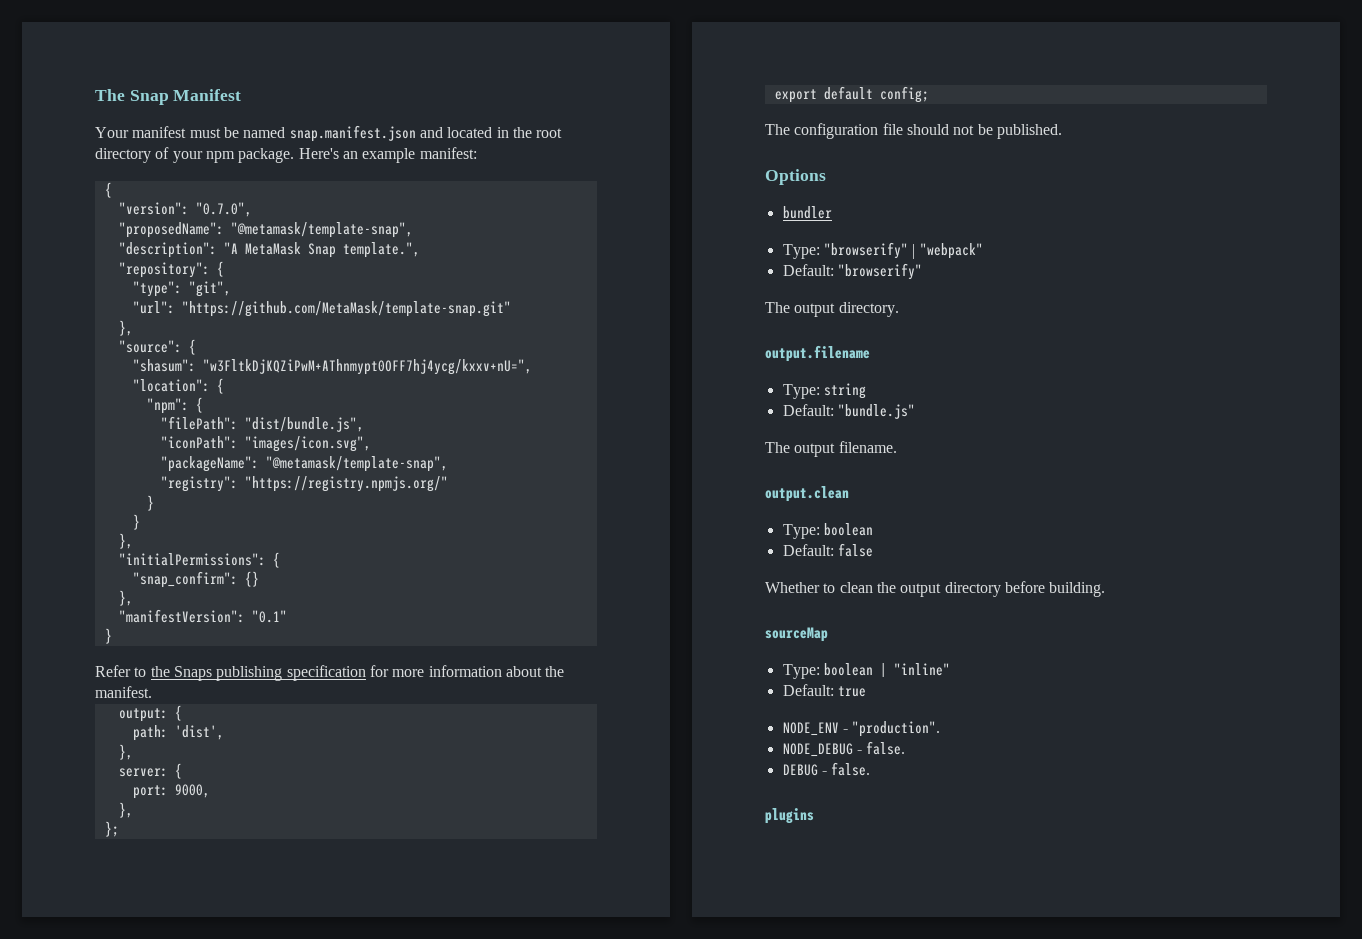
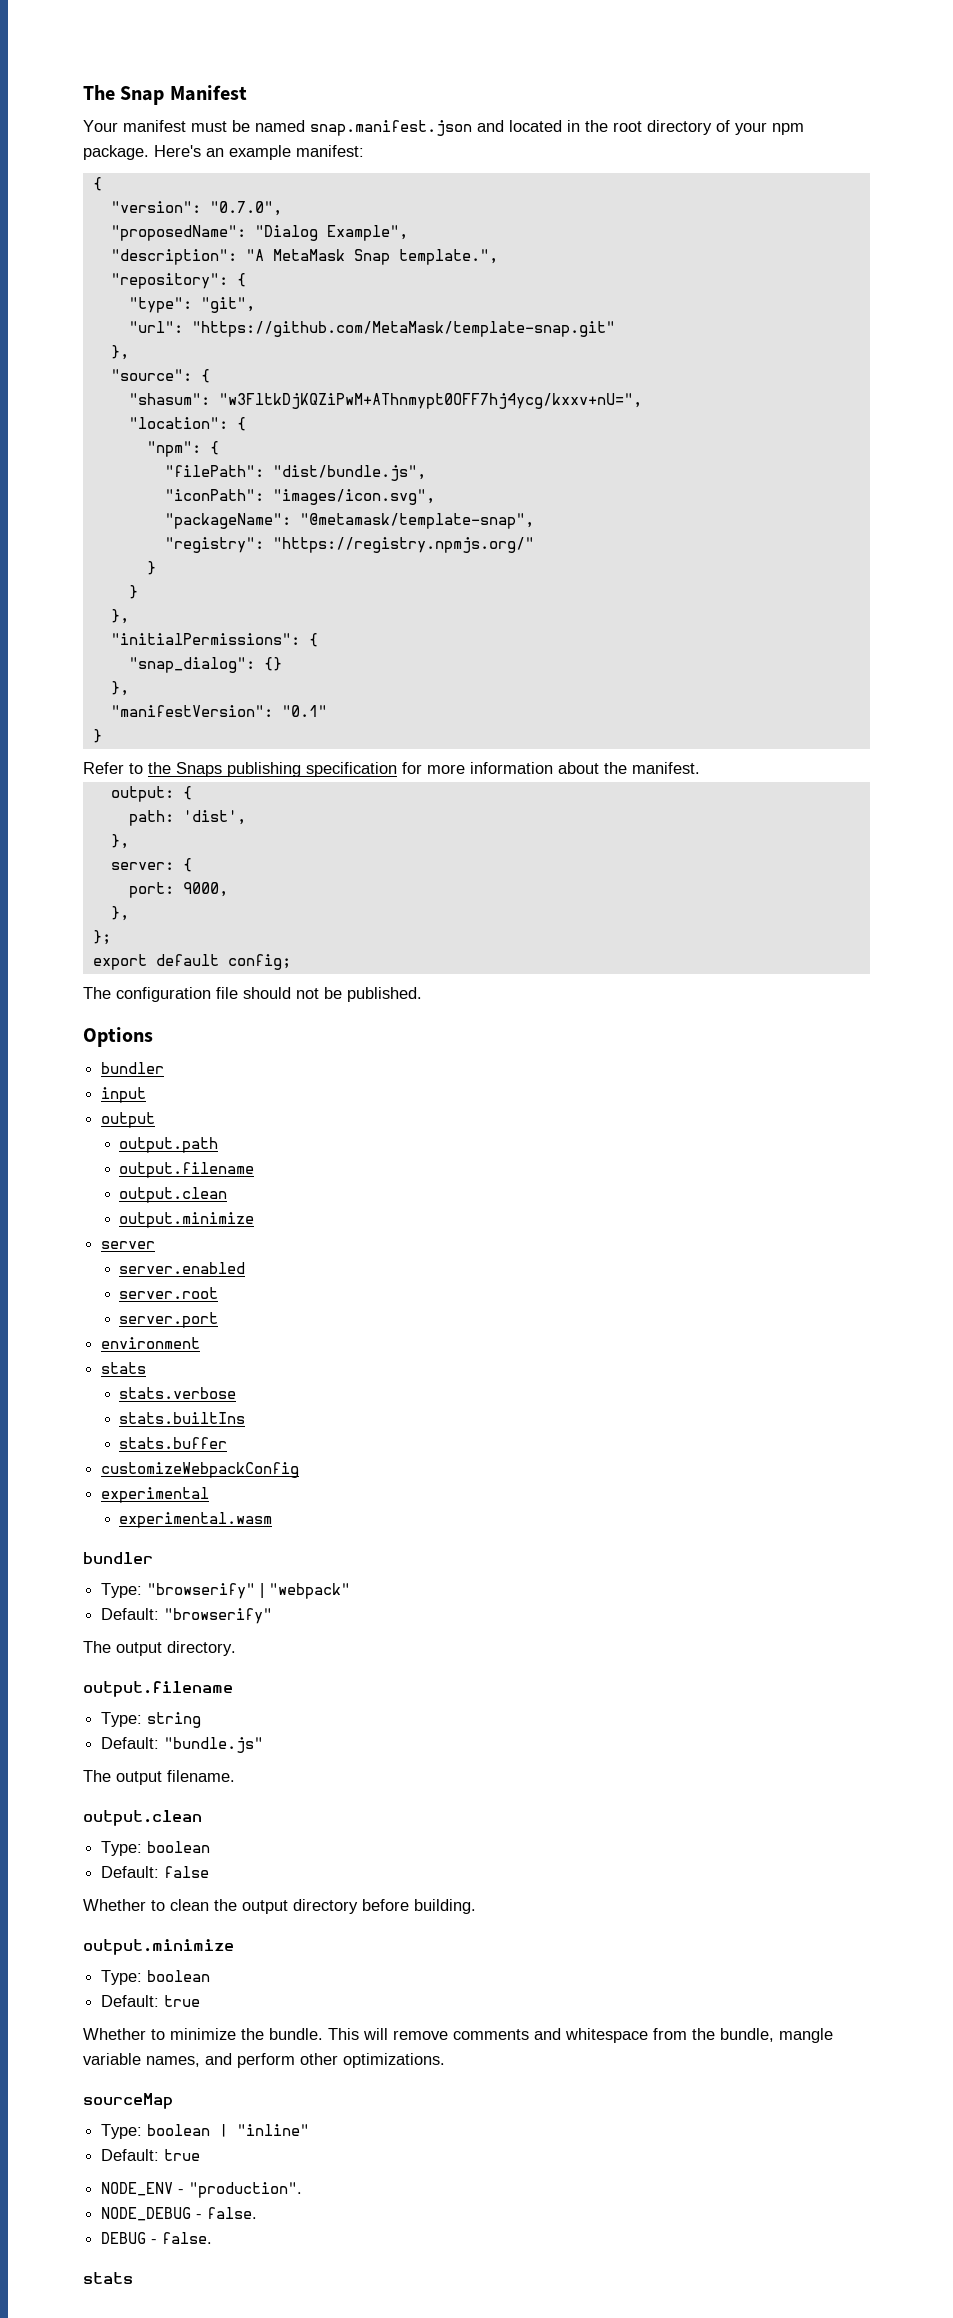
[230,222,413,238] "@metamask/template-snap", -> [254,225,408,241] "Dialog Example",
[132,571,238,588] "snap_confirm": -> [128,657,255,673] "snap_dialog":
(832, 212) none -> [101,1087,147,1103] [101,1112,156,1128] [119,1137,219,1153] [119,1162,255,1178] [119,1187,228,1203] [119,1212,255,1228] [101,1241,156,1249] [119,1262,246,1274] [119,1287,219,1299] [119,1312,219,1328] [101,1337,201,1349] [101,1362,147,1374] [119,1387,237,1399] [119,1412,246,1424] [119,1437,228,1449] [101,1462,300,1478] [101,1487,210,1503] [119,1512,273,1528] [83,1552,153,1564] // input // output // output.path // output.filename // output.clean // output.minimize // server // server.enabled // server.root // server.port // environment // stats // stats.verbose // stats.builtIns // stats.buffer // customizeWebpackConfig // experimental // experimental.wasm // bundler
(1106, 589) none -> [83,1939,234,1955] [101,1970,211,1985] [101,1995,201,2007] [83,2028,833,2043] [83,2053,445,2068] // output.minimize // Type: boolean // Default: true // Whether to minimize the bundle. This will remove comments and whitespace from the bundle, mangle variable names, and perform other optimizations.
[765,808,814,824] plugins -> [83,2272,133,2284] stats

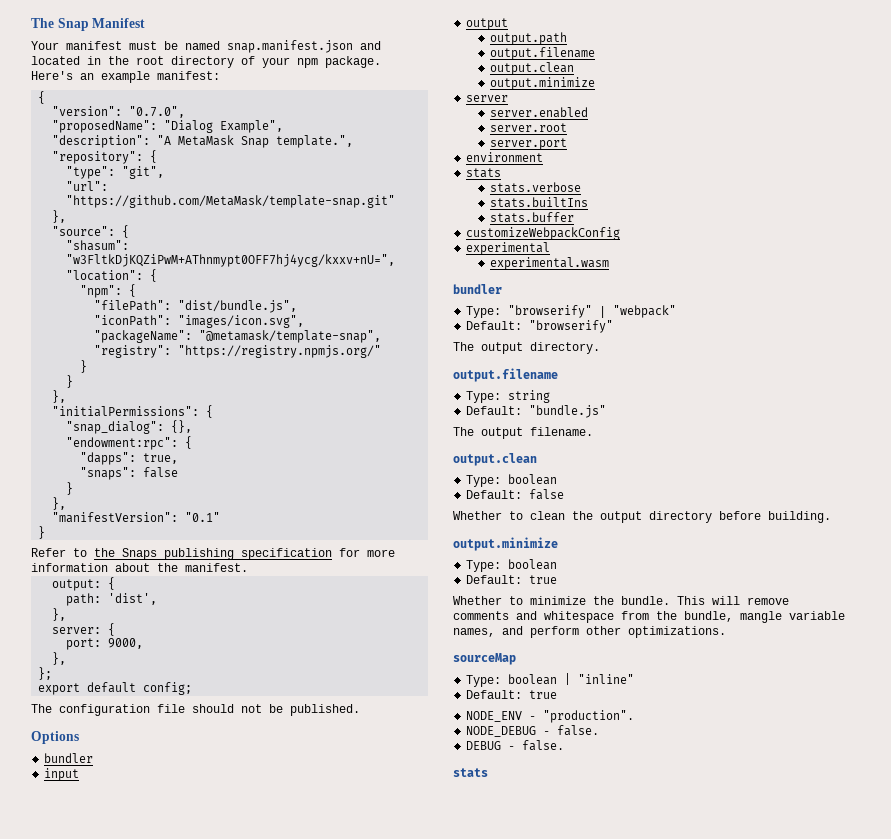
[263,657,282,671] {} -> [171,420,193,433] [66,436,193,450] [80,452,179,465] [80,467,179,480] [66,482,74,495] {}, // "endowment:rpc": { // "dapps": true, // "snaps": false // }

